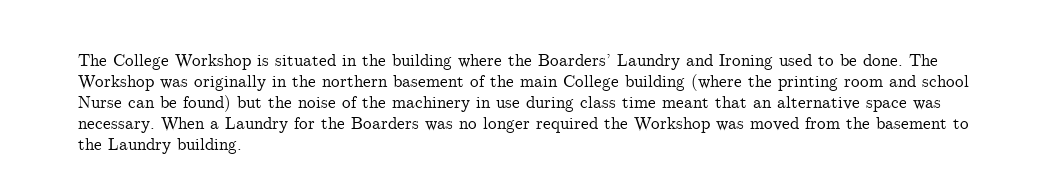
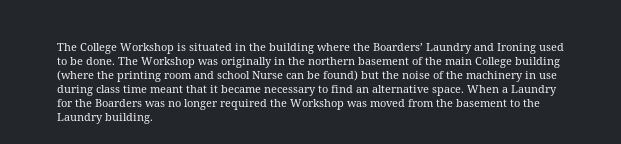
[753,96,941,112] [78,121,155,133] an alternative space was necessary. -> [210,85,464,96] it became necessary to find an alternative space.

